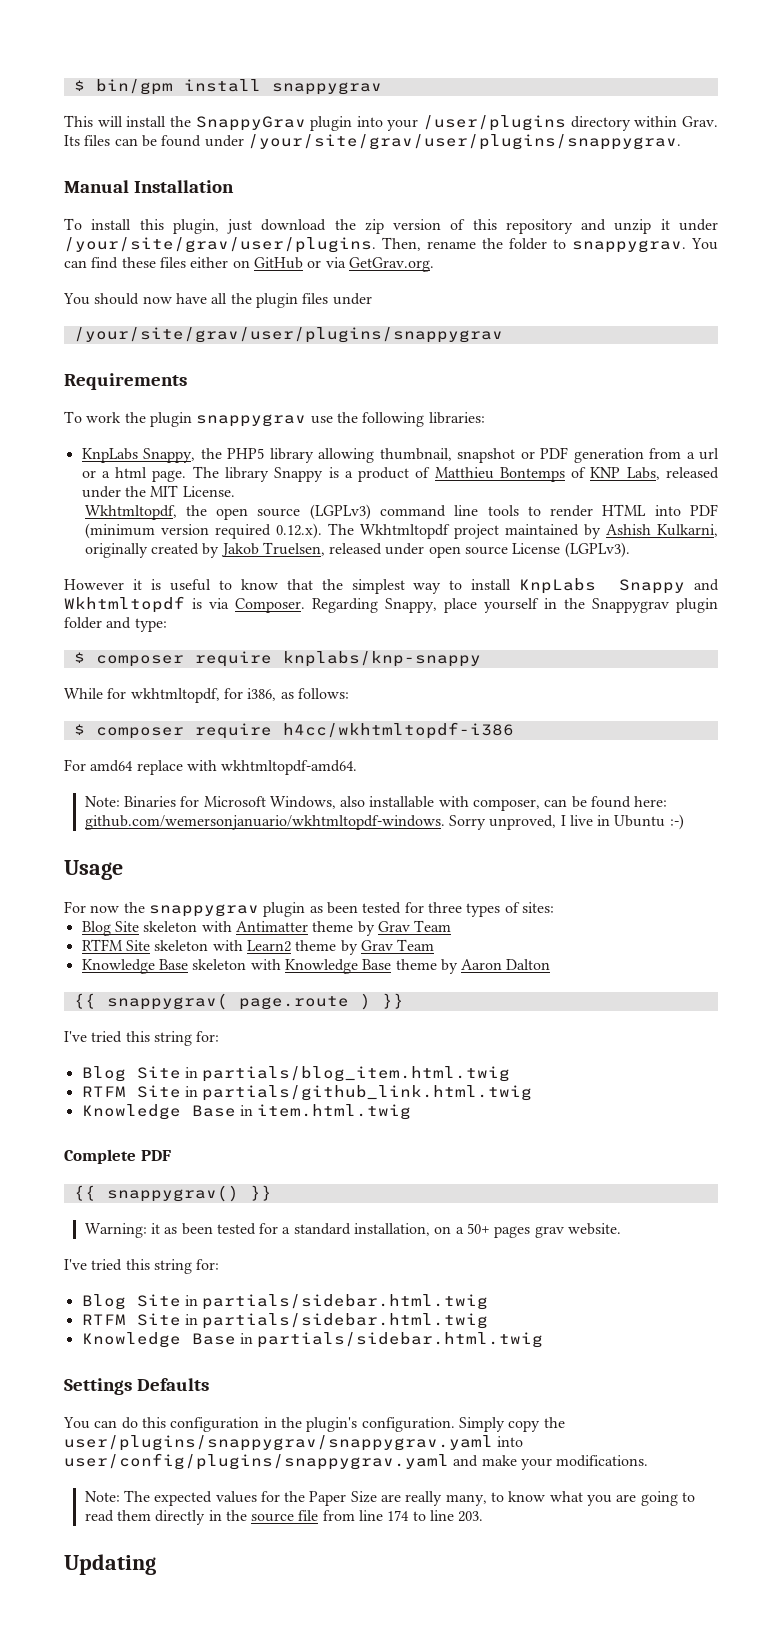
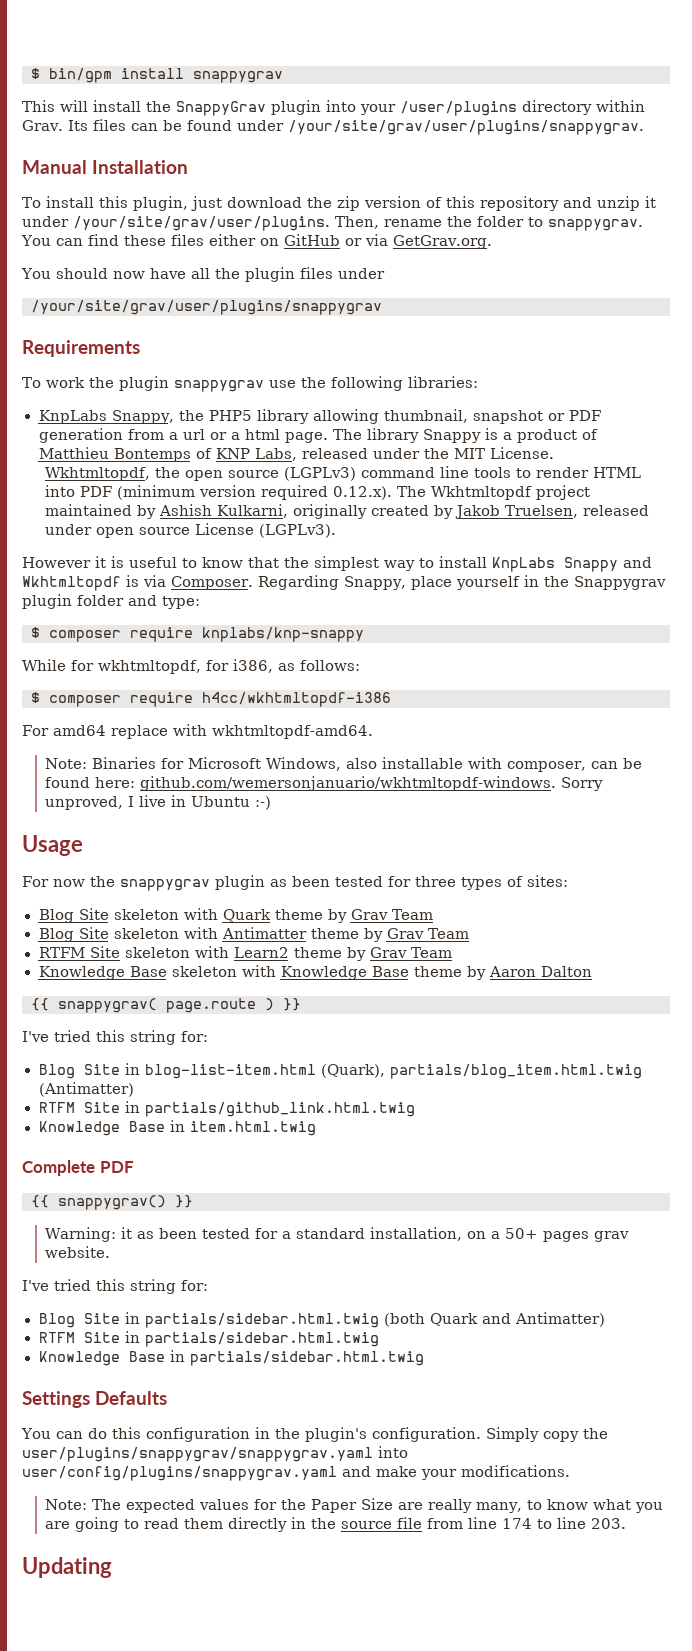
(554, 907) none -> [38,908,434,923] // Blog Site skeleton with Quark theme by Grav Team
(198, 1072) none -> [144,1064,385,1079] blog-list-item.html (Quark),
(511, 1074) none -> [38,1082,134,1097] (Antimatter)
(489, 1302) none -> [383,1312,605,1327] (both Quark and Antimatter)

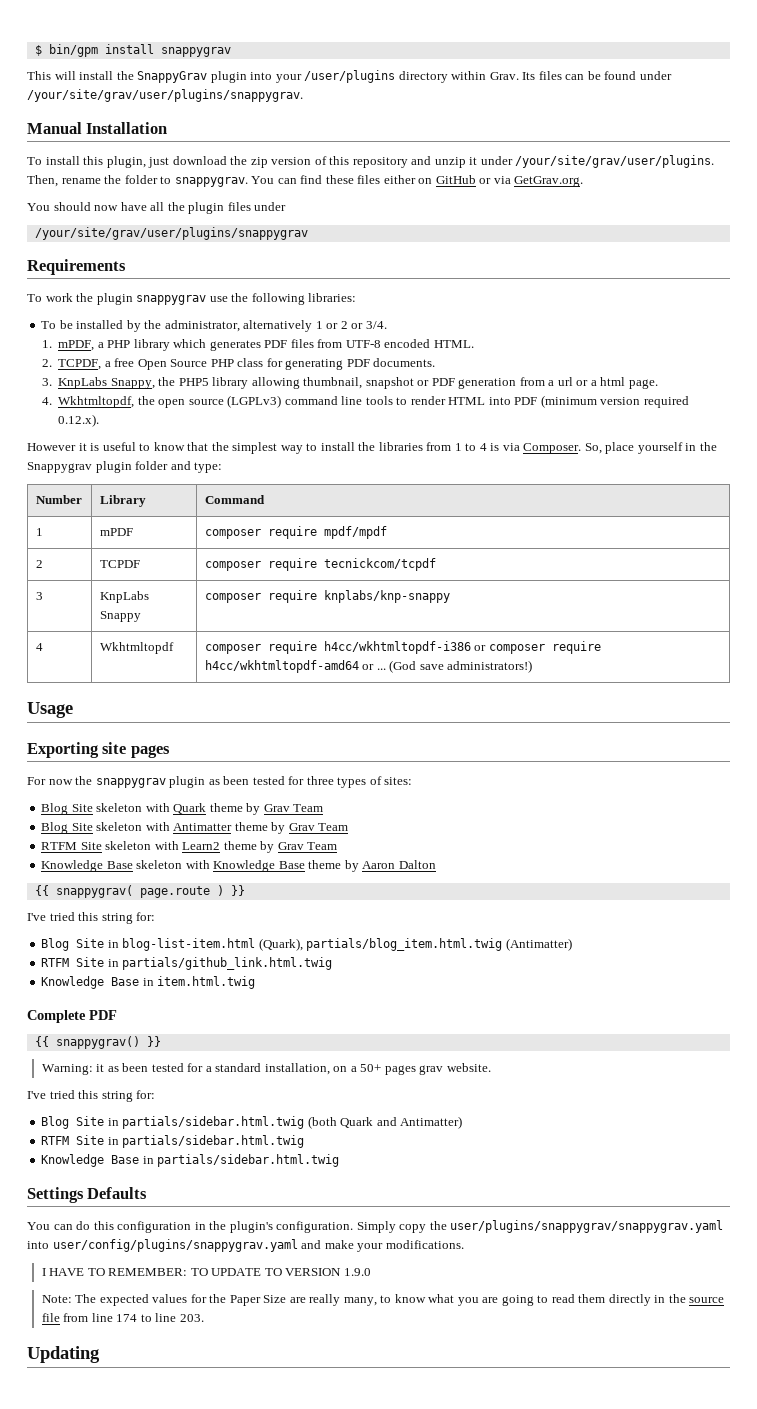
(478, 382) none -> [41,320,387,332] [41,339,474,351] [41,358,436,370] [41,378,52,386] To be installed by the administrator, alternatively 1 or 2 or 3/4. // 1. mPDF, a PHP library which generates PDF files from UTF-8 encoded HTML. // 2. TCPDF, a free Open Source PHP class for generating PDF documents. // 3.
[332,428,598,443] [38,447,554,462] The library Snappy is a product of Matthieu Bontemps of KNP Labs, released under the MIT License. // -> [41,397,52,405] // 4.
[397,485,591,500] [45,504,650,519] [45,523,337,538] The Wkhtmltopdf project maintained by Ashish Kulkarni, originally created by Jakob Truelsen, released under open source License (LGPLv3). -> (100, 420) none
[492,557,652,572] [22,576,121,591] KnpLabs Snappy and Wkhtmltopdf -> [358,442,487,451] the libraries from 1 to 4
[258,575,406,590] Regarding Snappy, -> [584,443,602,454] So,
[31,627,364,642] [22,659,360,674] [31,692,391,707] [22,724,373,739] [45,757,643,772] [45,776,604,791] [45,795,272,810] [22,835,83,856] // $ composer require knplabs/knp-snappy // While for wkhtmltopdf, for i386, as follows: // $ composer require h4cc/wkhtmltopdf-i386 // For amd64 replace with wkhtmltopdf-amd64. // Note: Binaries for Microsoft Windows, also installable with composer, can be found here: github.com/wemersonjanuario/wkhtmltopdf-windows. Sorry unproved, I live in Ubuntu :-) // Usage -> [35,495,82,504] [99,495,146,507] [204,495,265,504] [35,528,43,536] [99,528,133,536] [204,526,387,539] [35,560,43,568] [99,560,140,568] [204,558,436,571] [35,592,43,600] [99,591,149,603] [99,611,141,622] [204,590,450,603] [35,643,43,651] [99,642,174,654] [204,641,601,654] [204,660,533,673] [27,702,73,718] [27,742,170,758] // Number | Library | Command // 1 | mPDF | composer require mpdf/mpdf // 2 | TCPDF | composer require tecnickcom/tcpdf // 3 | KnpLabs Snappy | composer require knplabs/knp-snappy // 4 | Wkhtmltopdf | composer require h4cc/wkhtmltopdf-i386 or composer require h4cc/wkhtmltopdf-amd64 or ... (God save administrators!) // Usage // Exporting site pages
(570, 1471) none -> [41,1268,371,1276] // I HAVE TO REMEMBER: TO UPDATE TO VERSION 1.9.0

